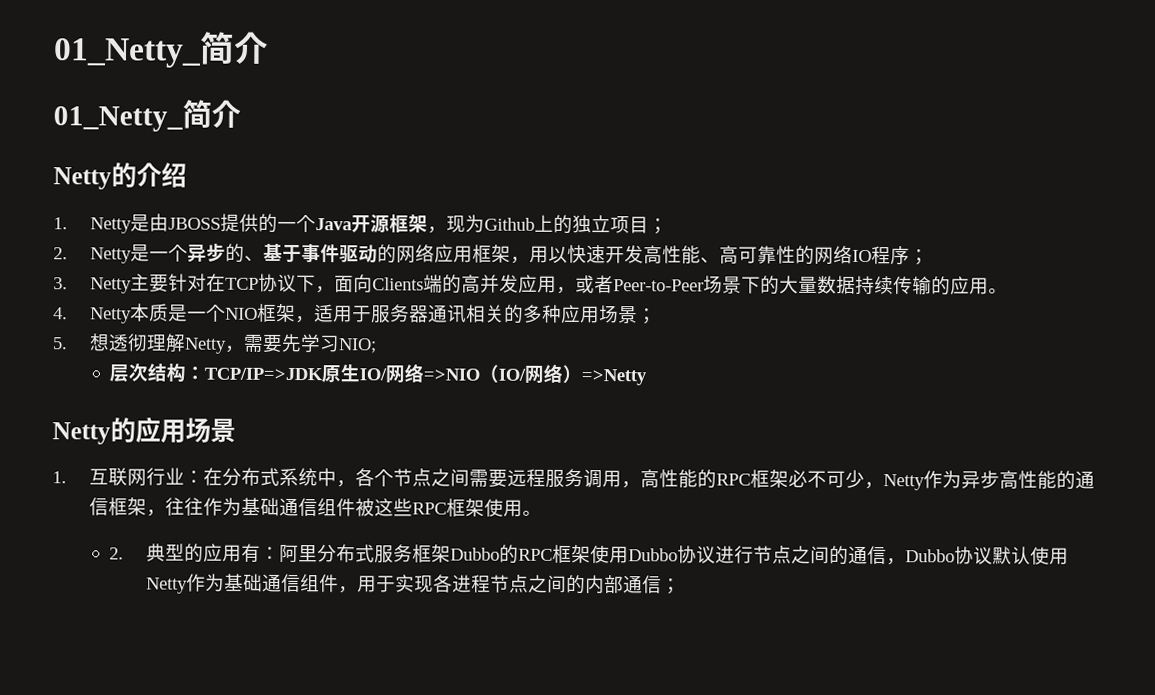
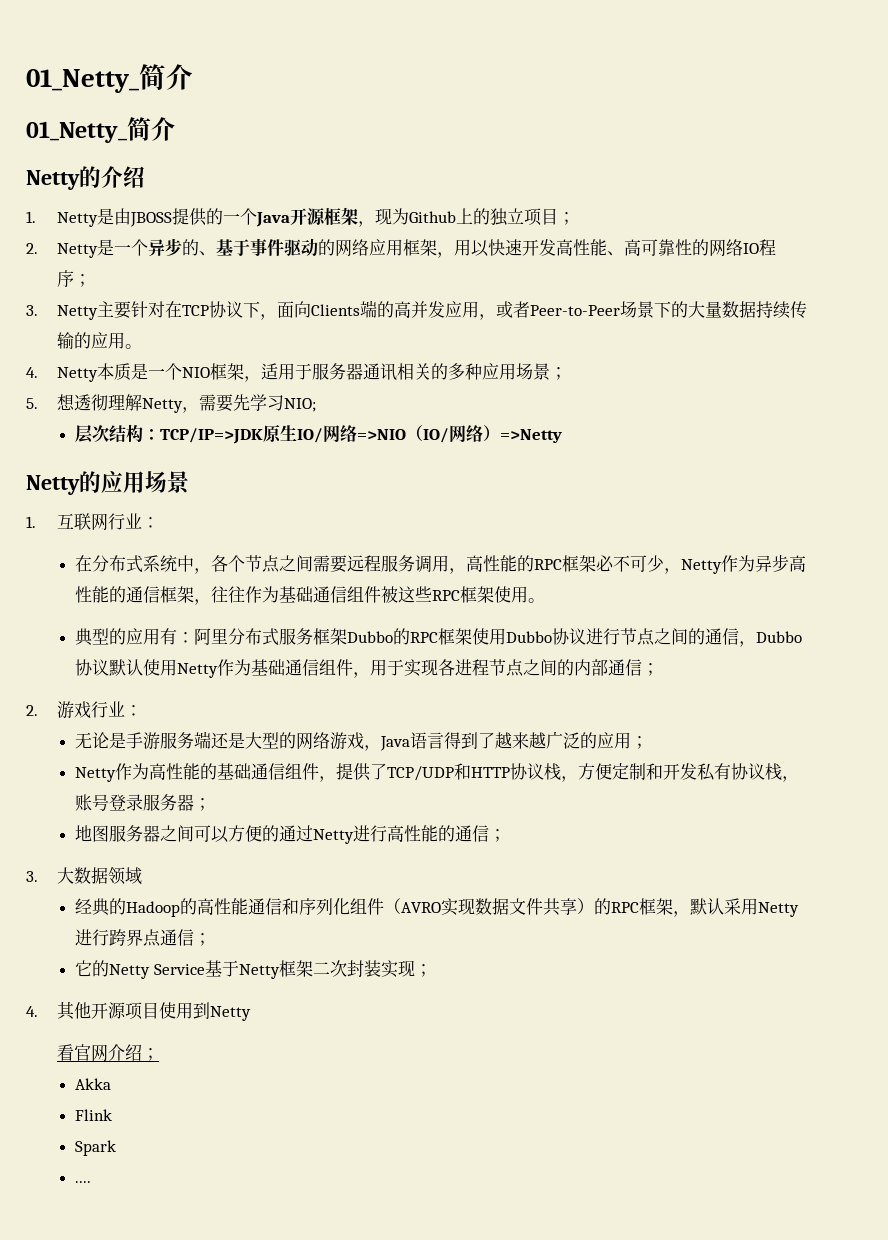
(204, 477) none -> (159, 522) //
[109,547,125,560] 2. -> (546, 600) none
(681, 586) none -> [26,701,142,719] [75,731,649,751] [75,763,800,782] [75,794,212,811] [75,825,507,844] [26,867,142,885] [75,898,800,917] [75,929,212,947] [75,960,432,979] [26,1001,251,1021] [56,1044,159,1062] [75,1078,112,1090] [75,1109,113,1121] [75,1140,117,1156] [75,1181,92,1183] // 2.游戏行业： // 无论是手游服务端还是大型的网络游戏，Java语言得到了越来越广泛的应用； // Netty作为高性能的基础通信组件，提供了TCP/UDP和HTTP协议栈，方便定制和开发私有协议栈，账号登录服务器； // 地图服务器之间可以方便的通过Netty进行高性能的通信； // 3.大数据领域 // 经典的Hadoop的高性能通信和序列化组件（AVRO实现数据文件共享）的RPC框架，默认采用Netty进行跨界点通信； // 它的Netty Service基于Netty框架二次封装实现； // 4.其他开源项目使用到Netty // 看官网介绍； // Akka // Flink // Spark // ....

